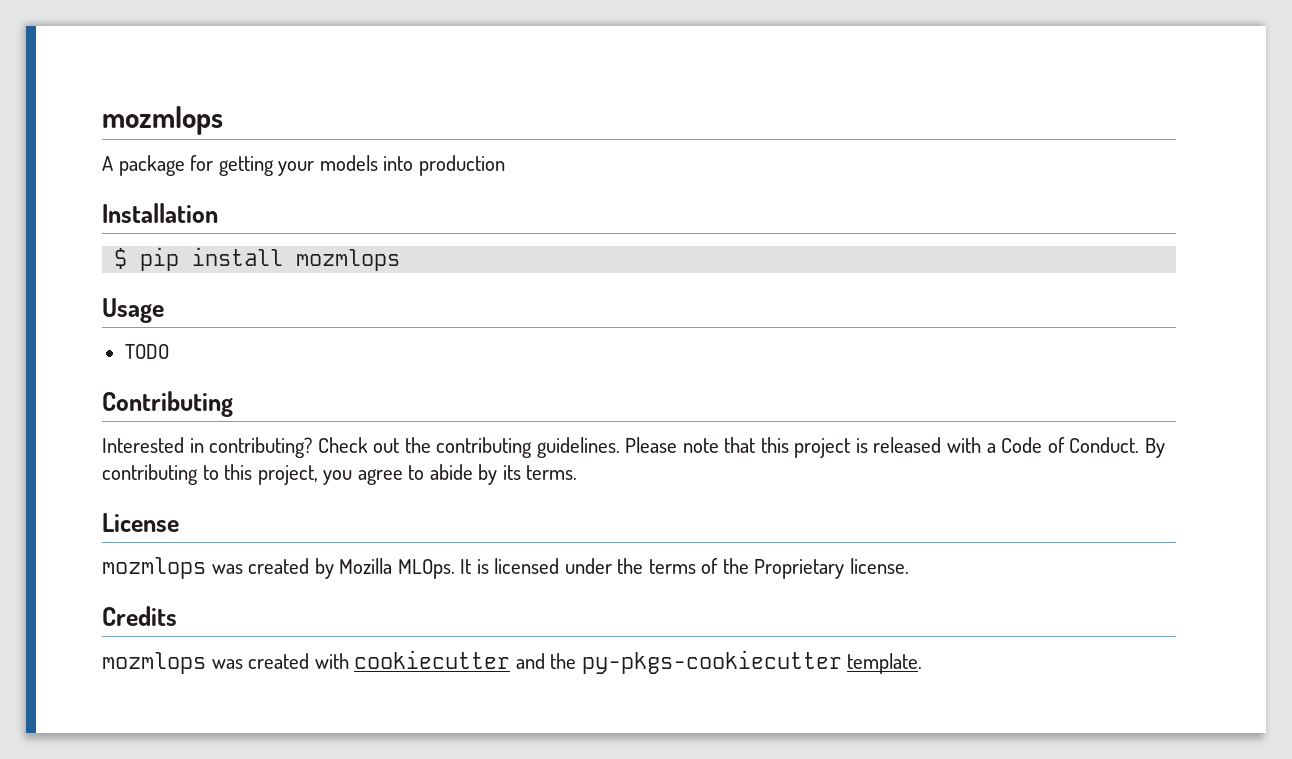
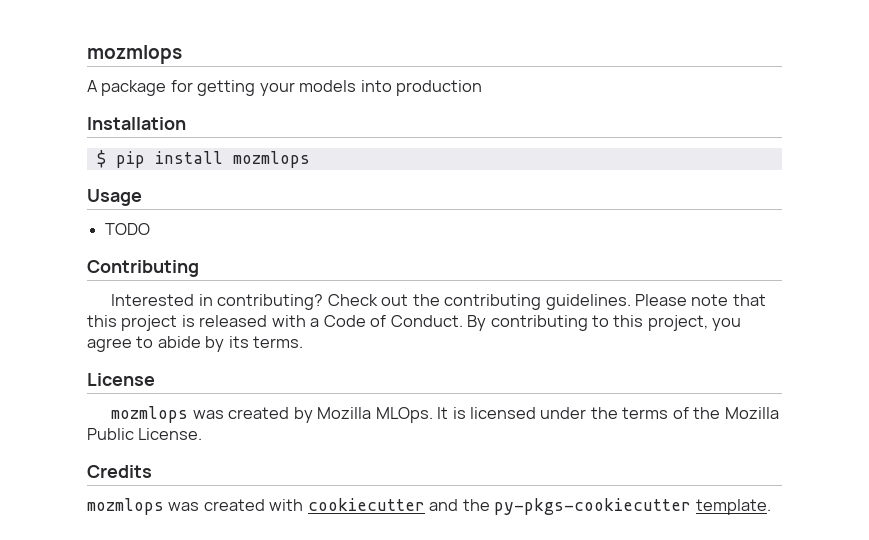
[754,558,910,579] Proprietary license. -> [724,407,779,419] [87,428,203,440] Mozilla Public License.

